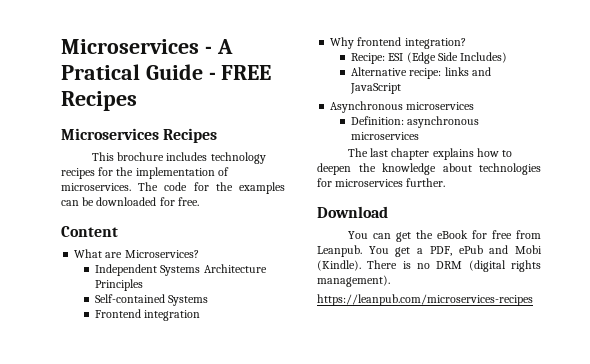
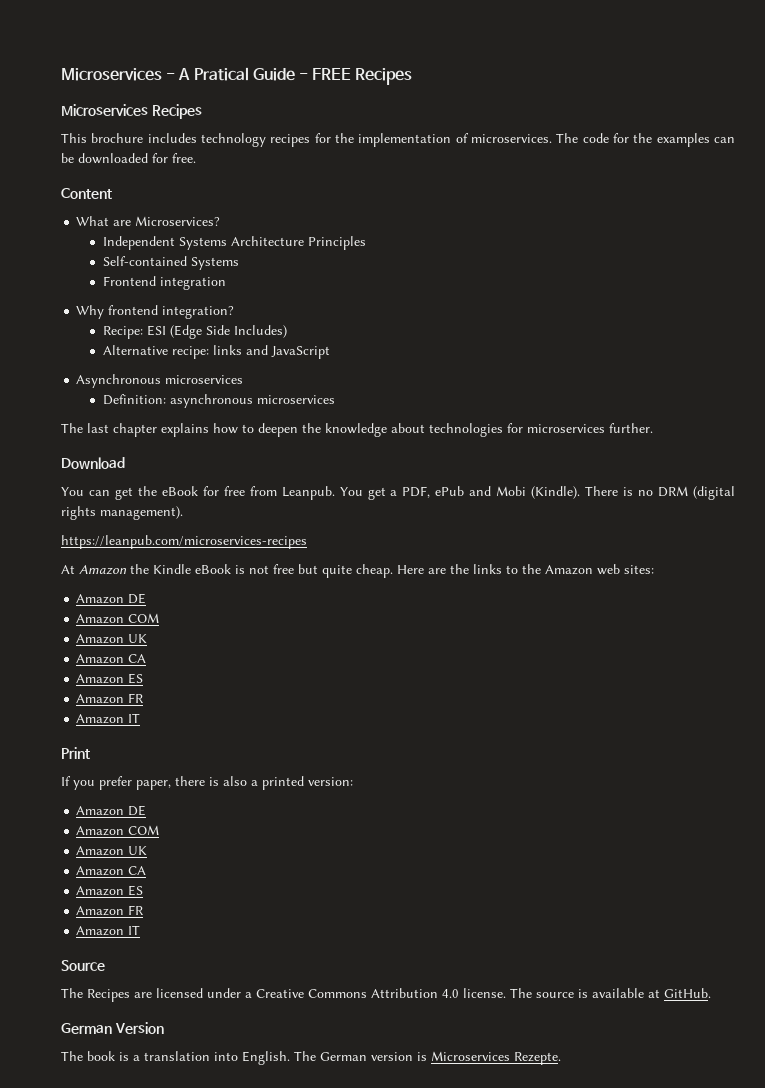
(533, 300) none -> [61,564,654,578] [76,593,147,604] [76,613,160,624] [76,634,148,644] [76,654,147,664] [76,673,144,684] [76,693,145,704] [76,713,141,724] [61,747,90,759] [61,776,353,790] [76,805,147,816] [76,825,160,836] [76,846,148,856] [76,866,147,876] [76,885,144,896] [76,905,145,916] [76,925,141,936] [61,960,105,971] [61,988,711,1002] [61,1022,164,1034] [61,1051,561,1065] // At Amazon the Kindle eBook is not free but quite cheap. Here are the links to the Amazon web sites: // Amazon DE // Amazon COM // Amazon UK // Amazon CA // Amazon ES // Amazon FR // Amazon IT // Print // If you prefer paper, there is also a printed version: // Amazon DE // Amazon COM // Amazon UK // Amazon CA // Amazon ES // Amazon FR // Amazon IT // Source // The Recipes are licensed under a Creative Commons Attribution 4.0 license. The source is available at GitHub. // German Version // The book is a translation into English. The German version is Microservices Rezepte.

